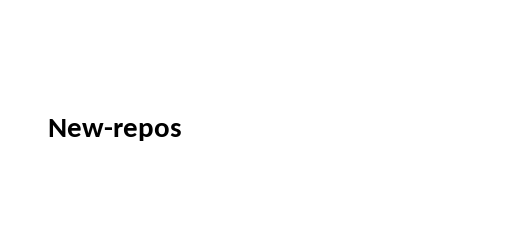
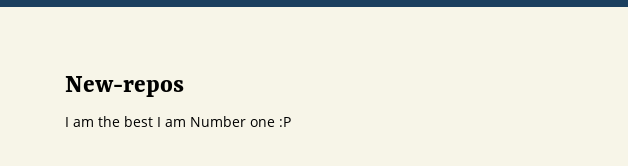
(182, 130) none -> [65,116,291,127] // I am the best I am Number one :P

